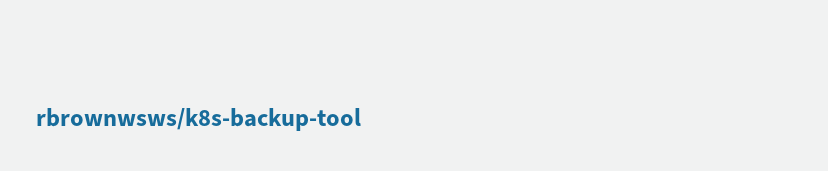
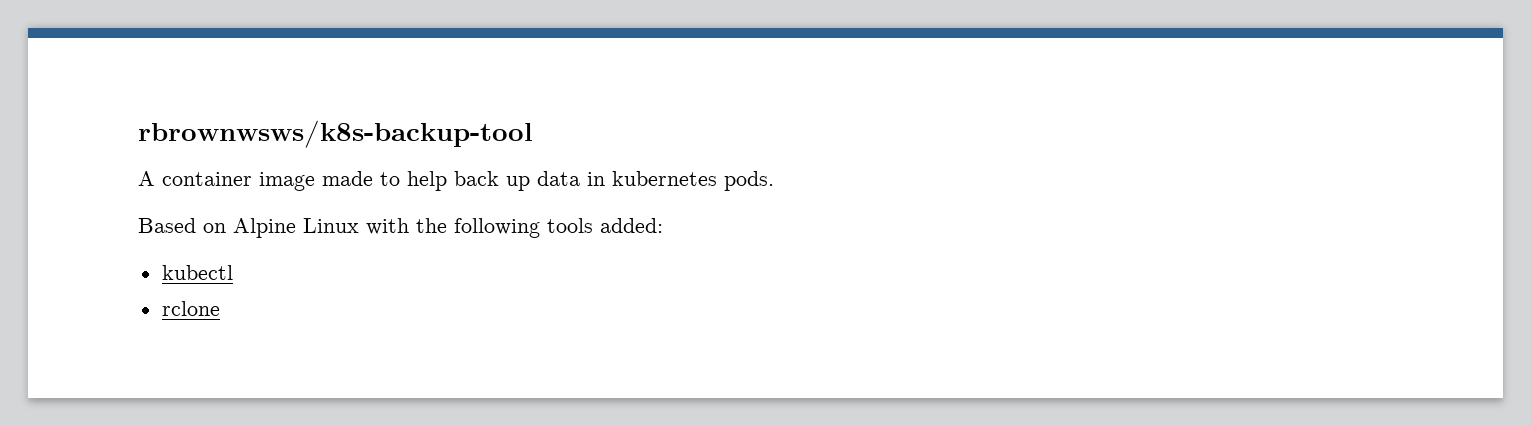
(361, 119) none -> [138,171,774,191] [138,218,663,238] [161,265,233,280] [161,301,220,316] // A container image made to help back up data in kubernetes pods. // Based on Alpine Linux with the following tools added: // kubectl // rclone

